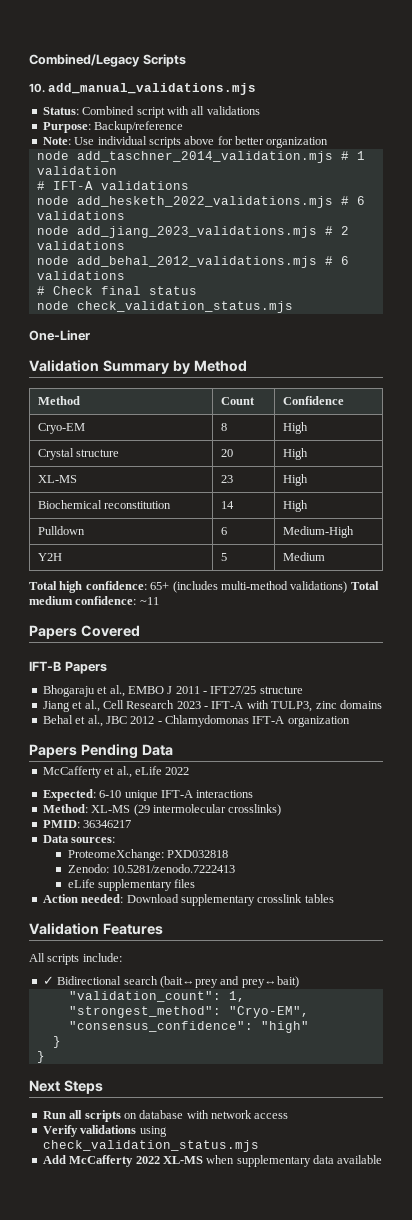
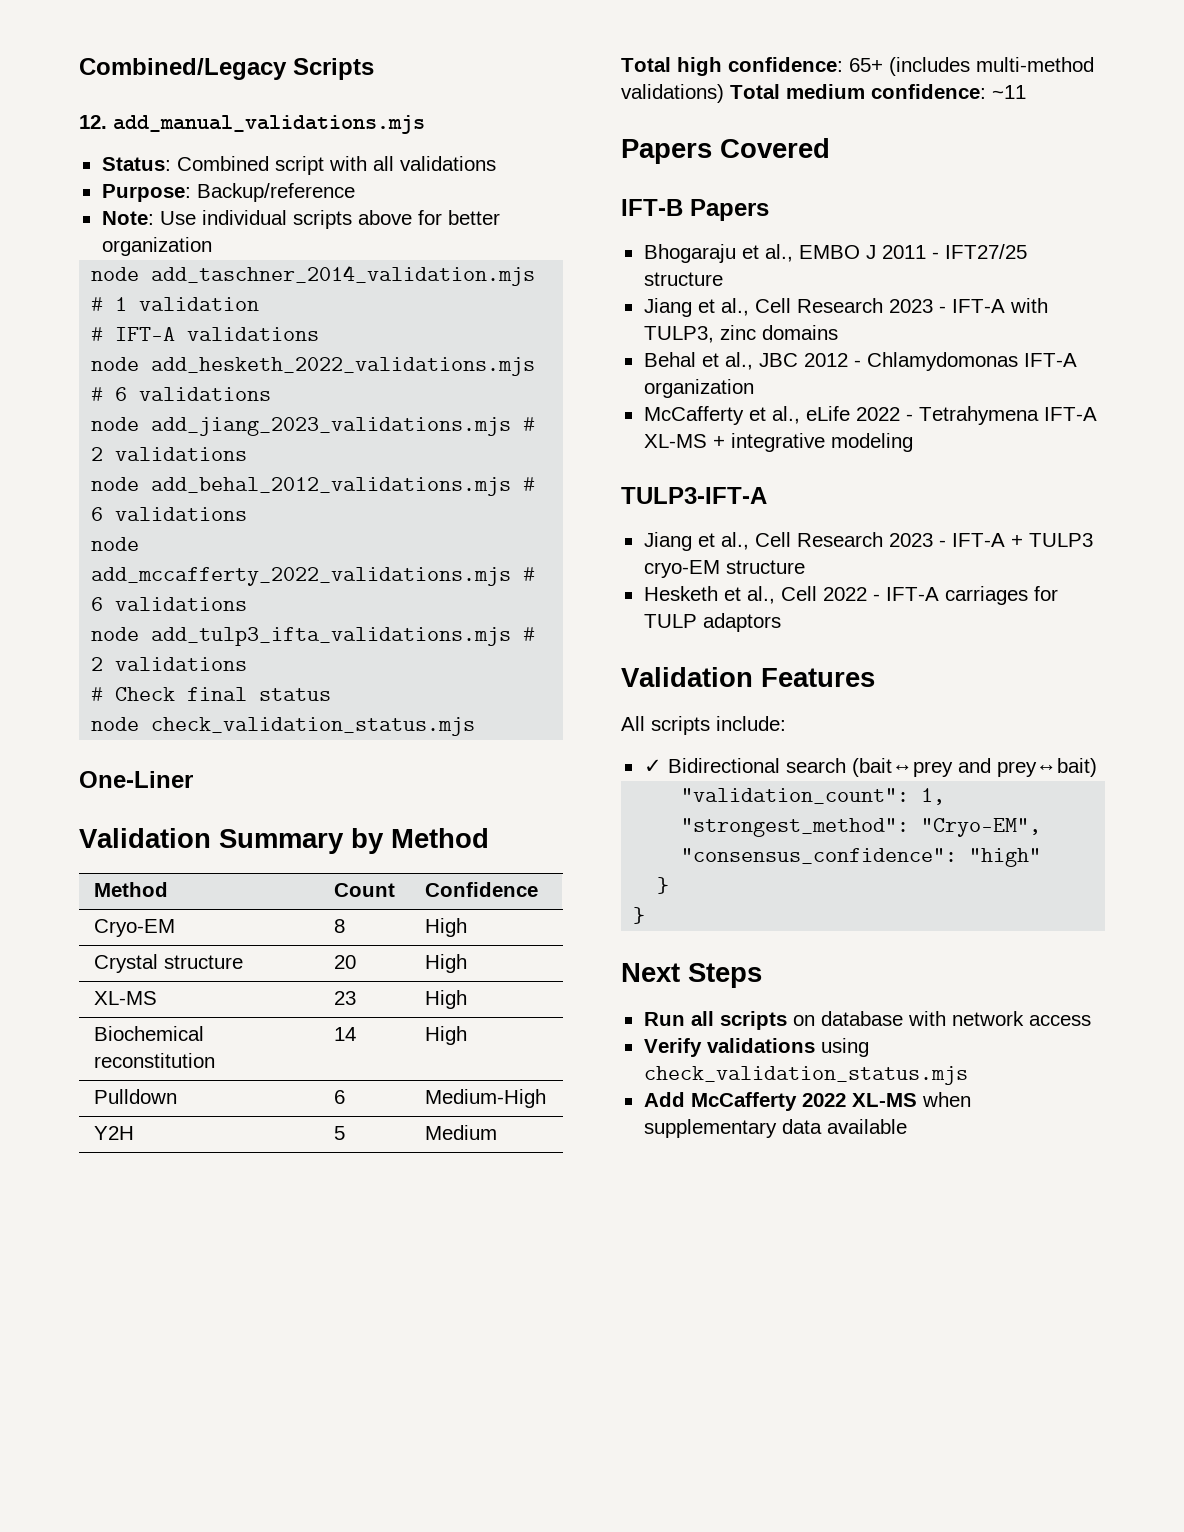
[29,83,45,93] 10. -> [79,115,107,129] 12.
(125, 275) none -> [91,537,140,551] [91,567,536,586] [91,597,248,611] [91,627,536,646] [91,657,248,671] // node add_mccafferty_2022_validations.mjs # 6 validations // node add_tulp3_ifta_validations.mjs # 2 validations
[29,744,173,759] // Papers Pending Data -> (754, 388) none
[42,789,254,801] [42,804,282,816] [42,820,132,828] [42,835,116,843] [67,849,229,861] [67,864,236,873] [67,879,196,891] [42,894,334,906] // Expected: 6-10 unique IFT-A interactions // Method: XL-MS (29 intermolecular crosslinks) // PMID: 36346217 // Data sources: // ProteomeXchange: PXD032818 // Zenodo: 10.5281/zenodo.7222413 // eLife supplementary files // Action needed: Download supplementary crosslink tables -> [905,406,1097,425] [643,433,913,452] [621,487,767,504] [643,532,1093,551] [643,560,805,578] [643,586,1058,605] [643,613,781,632] - Tetrahymena IFT-A XL-MS + integrative modeling // TULP3-IFT-A // Jiang et al., Cell Research 2023 - IFT-A + TULP3 cryo-EM structure // Hesketh et al., Cell 2022 - IFT-A carriages for TULP adaptors

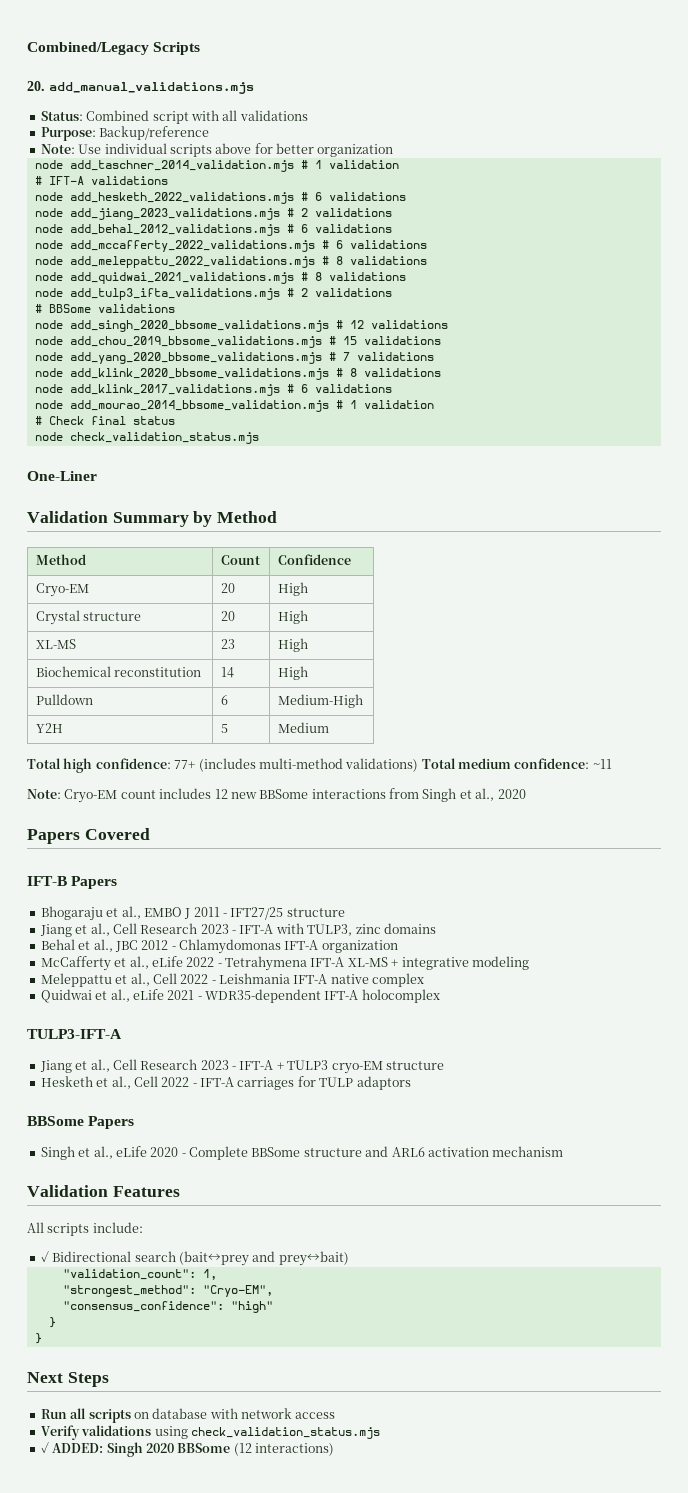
[79,115,107,129] 12. -> [27,81,45,91] 20.
(248, 604) none -> [34,256,427,268] [34,272,406,284] // node add_meleppattu_2022_validations.mjs # 8 validations // node add_quidwai_2021_validations.mjs # 8 validations
(248, 664) none -> [34,304,175,313] [34,320,448,332] [34,336,441,348] [34,352,434,364] [34,368,441,380] [34,384,392,396] [34,400,434,412] // # BBSome validations // node add_singh_2020_bbsome_validations.mjs # 12 validations // node add_chou_2019_bbsome_validations.mjs # 15 validations // node add_yang_2020_bbsome_validations.mjs # 7 validations // node add_klink_2020_bbsome_validations.mjs # 8 validations // node add_klink_2017_validations.mjs # 6 validations // node add_mourao_2014_bbsome_validation.mjs # 1 validation
[333,919,345,933] 8 -> [220,583,235,593] 20
[849,58,883,72] 65+ -> [174,760,196,769] 77+
(1026, 92) none -> [27,788,526,803] // Note: Cryo-EM count includes 12 new BBSome interactions from Singh et al., 2020
(913, 442) none -> [40,973,425,987] [40,989,440,1003] // Meleppattu et al., Cell 2022 - Leishmania IFT-A native complex // Quidwai et al., eLife 2021 - WDR35-dependent IFT-A holocomplex
(781, 622) none -> [27,1116,135,1129] [40,1146,564,1160] // BBSome Papers // Singh et al., eLife 2020 - Complete BBSome structure and ARL6 activation mechanism
[643,1092,971,1111] [643,1119,907,1138] Add McCafferty 2022 XL-MS when supplementary data available -> [40,1442,334,1457] ✓ ADDED: Singh 2020 BBSome (12 interactions)

